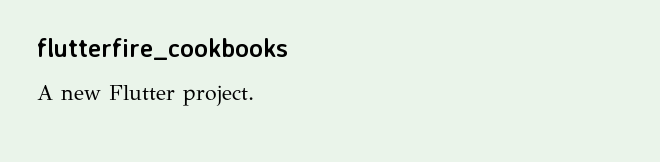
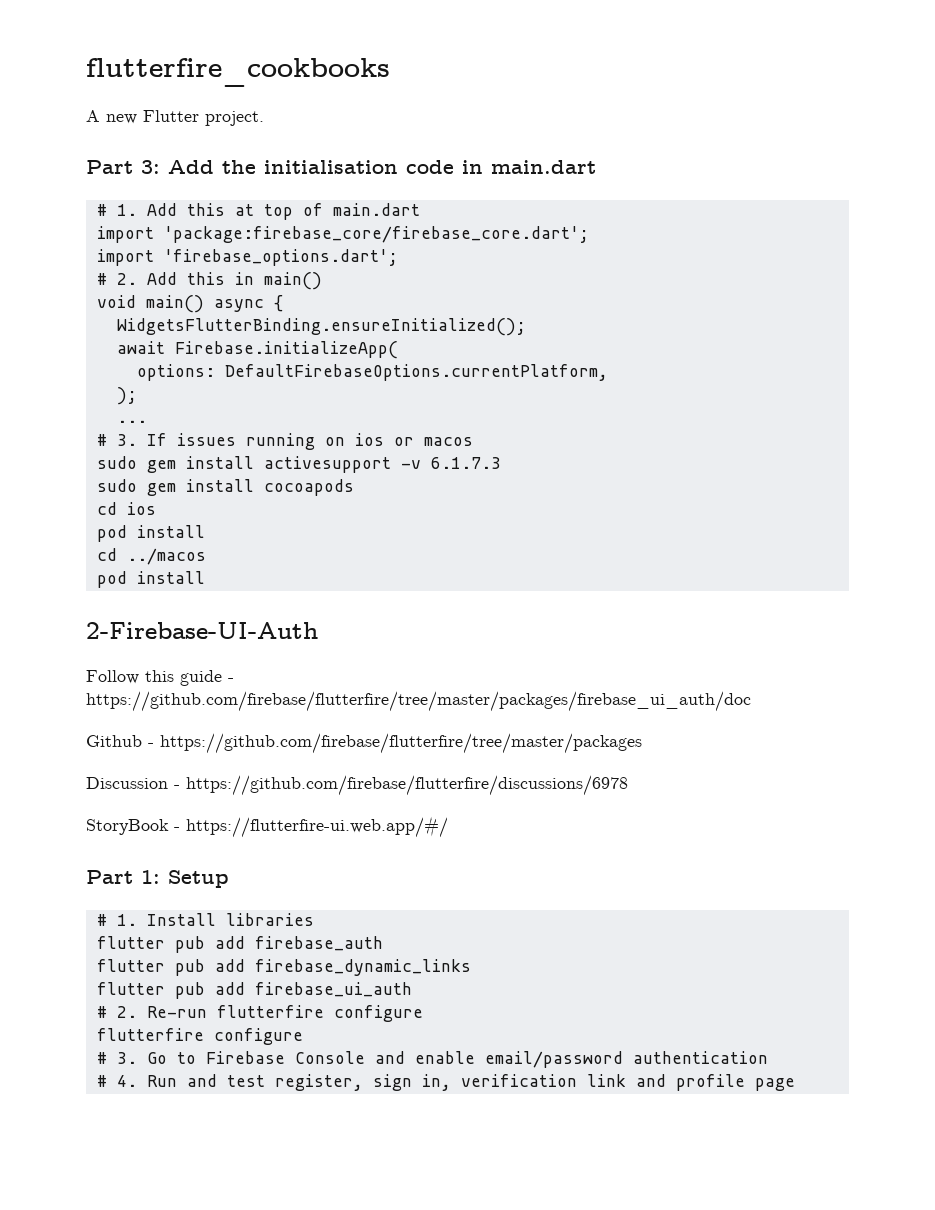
(254, 95) none -> [86,160,596,174] [96,203,420,220] [96,226,589,243] [96,249,398,266] [96,272,322,290] [96,295,283,313] [116,318,526,336] [116,341,398,359] [136,364,608,381] [116,387,137,405] [116,420,147,423] [96,433,473,450] [96,456,501,473] [96,479,354,496] [96,502,156,515] [96,525,205,542] [96,548,206,565] [96,571,205,588] [86,622,318,639] [86,670,234,686] [86,691,751,712] [86,733,642,754] [86,775,628,796] [86,816,448,838] [86,870,229,888] [96,913,314,926] [96,936,383,953] [96,959,471,976] [96,982,412,999] [96,1005,423,1022] [96,1028,303,1045] [96,1051,768,1068] [96,1074,795,1091] // Part 3: Add the initialisation code in main.dart // # 1. Add this at top of main.dart // import 'package:firebase_core/firebase_core.dart'; // import 'firebase_options.dart'; // # 2. Add this in main() // void main() async { // WidgetsFlutterBinding.ensureInitialized(); // await Firebase.initializeApp( // options: DefaultFirebaseOptions.currentPlatform, // ); // ... // # 3. If issues running on ios or macos // sudo gem install activesupport -v 6.1.7.3 // sudo gem install cocoapods // cd ios // pod install // cd ../macos // pod install // 2-Firebase-UI-Auth // Follow this guide - https://github.com/firebase/flutterfire/tree/master/packages/firebase_ui_auth/doc // Github - https://github.com/firebase/flutterfire/tree/master/packages // Discussion - https://github.com/firebase/flutterfire/discussions/6978 // StoryBook - https://flutterfire-ui.web.app/#/ // Part 1: Setup // # 1. Install libraries // flutter pub add firebase_auth // flutter pub add firebase_dynamic_links // flutter pub add firebase_ui_auth // # 2. Re-run flutterfire configure // flutterfire configure // # 3. Go to Firebase Console and enable email/password authentication // # 4. Run and test register, sign in, verification link and profile page

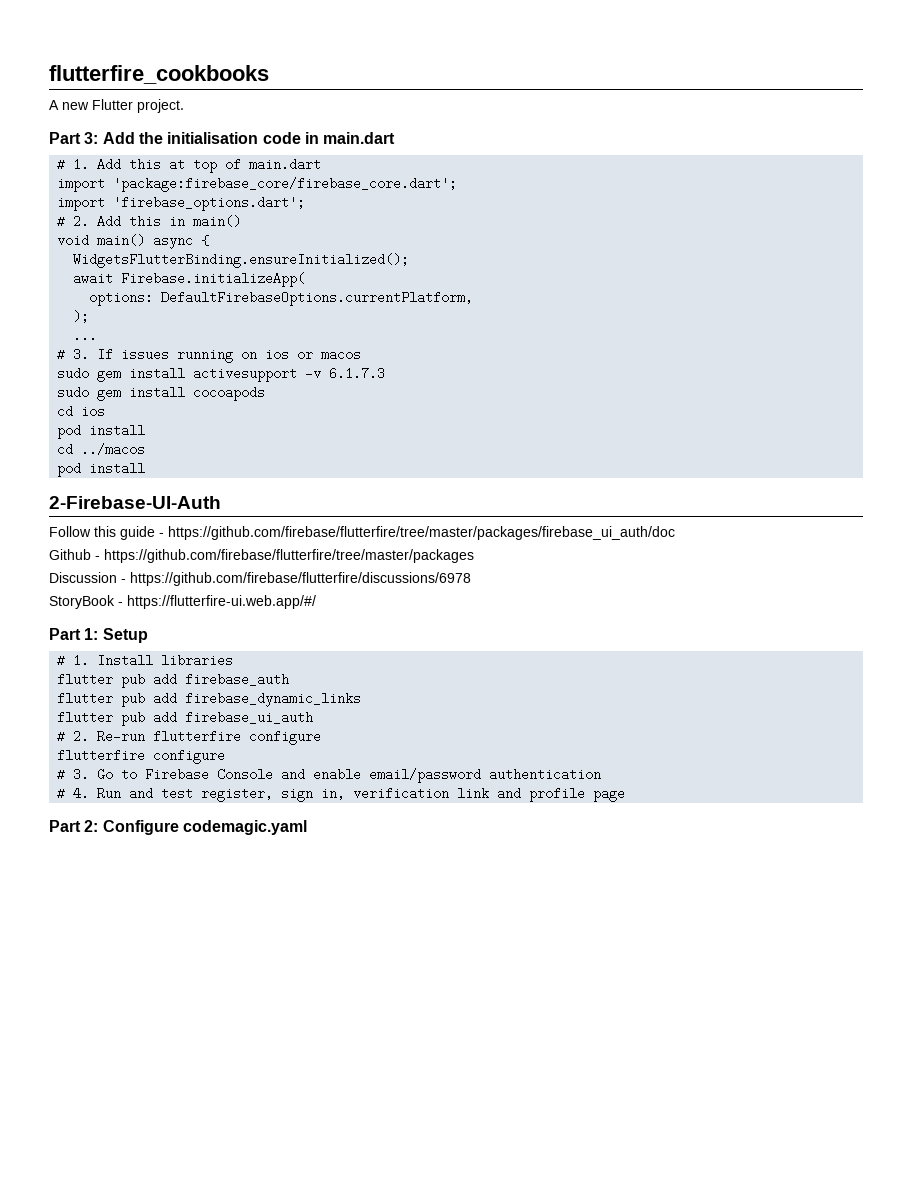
(795, 1084) none -> [49,820,307,835] // Part 2: Configure codemagic.yaml

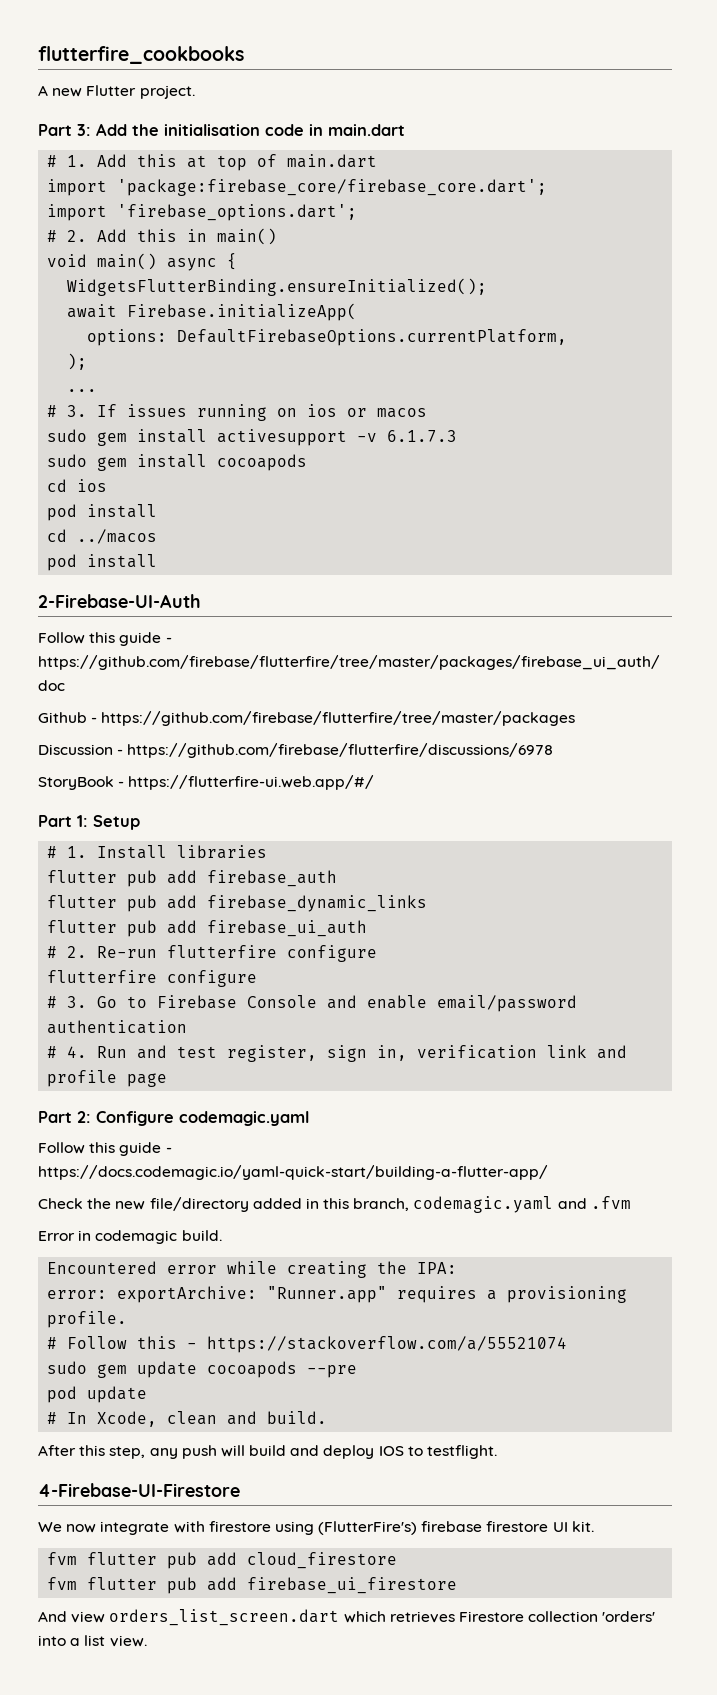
(307, 827) none -> [38,1142,172,1156] [38,1165,548,1180] [38,1196,631,1213] [38,1230,222,1244] [47,1261,458,1278] [47,1286,628,1303] [47,1311,128,1328] [47,1336,568,1353] [47,1361,358,1378] [47,1386,148,1403] [47,1411,328,1427] [38,1445,498,1459] [38,1483,240,1497] [38,1521,594,1535] [47,1552,398,1569] [47,1577,458,1594] [38,1609,656,1626] [38,1635,147,1647] // Follow this guide - https://docs.codemagic.io/yaml-quick-start/building-a-flutter-app/ // Check the new file/directory added in this branch, codemagic.yaml and .fvm // Error in codemagic build. // Encountered error while creating the IPA: // error: exportArchive: "Runner.app" requires a provisioning profile. // # Follow this - https://stackoverflow.com/a/55521074 // sudo gem update cocoapods --pre // pod update // # In Xcode, clean and build. // After this step, any push will build and deploy IOS to testflight. // 4-Firebase-UI-Firestore // We now integrate with firestore using (FlutterFire's) firebase firestore UI kit. // fvm flutter pub add cloud_firestore // fvm flutter pub add firebase_ui_firestore // And view orders_list_screen.dart which retrieves Firestore collection 'orders' into a list view.

